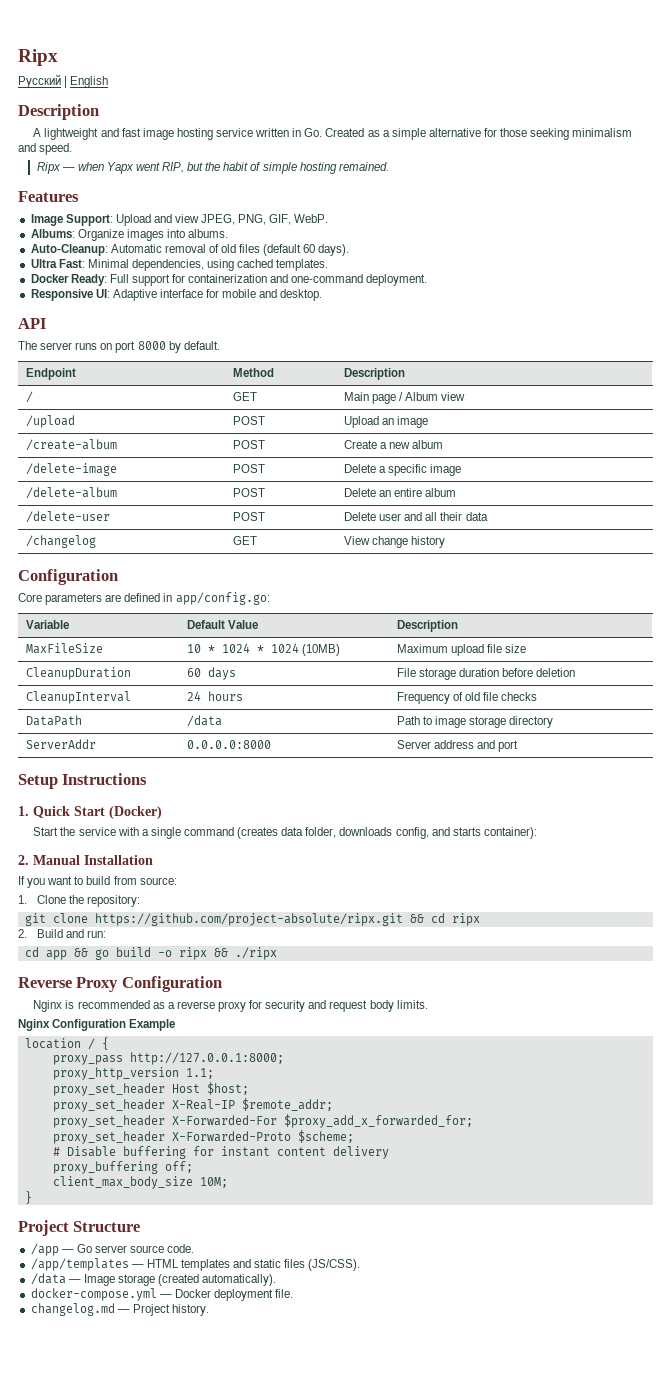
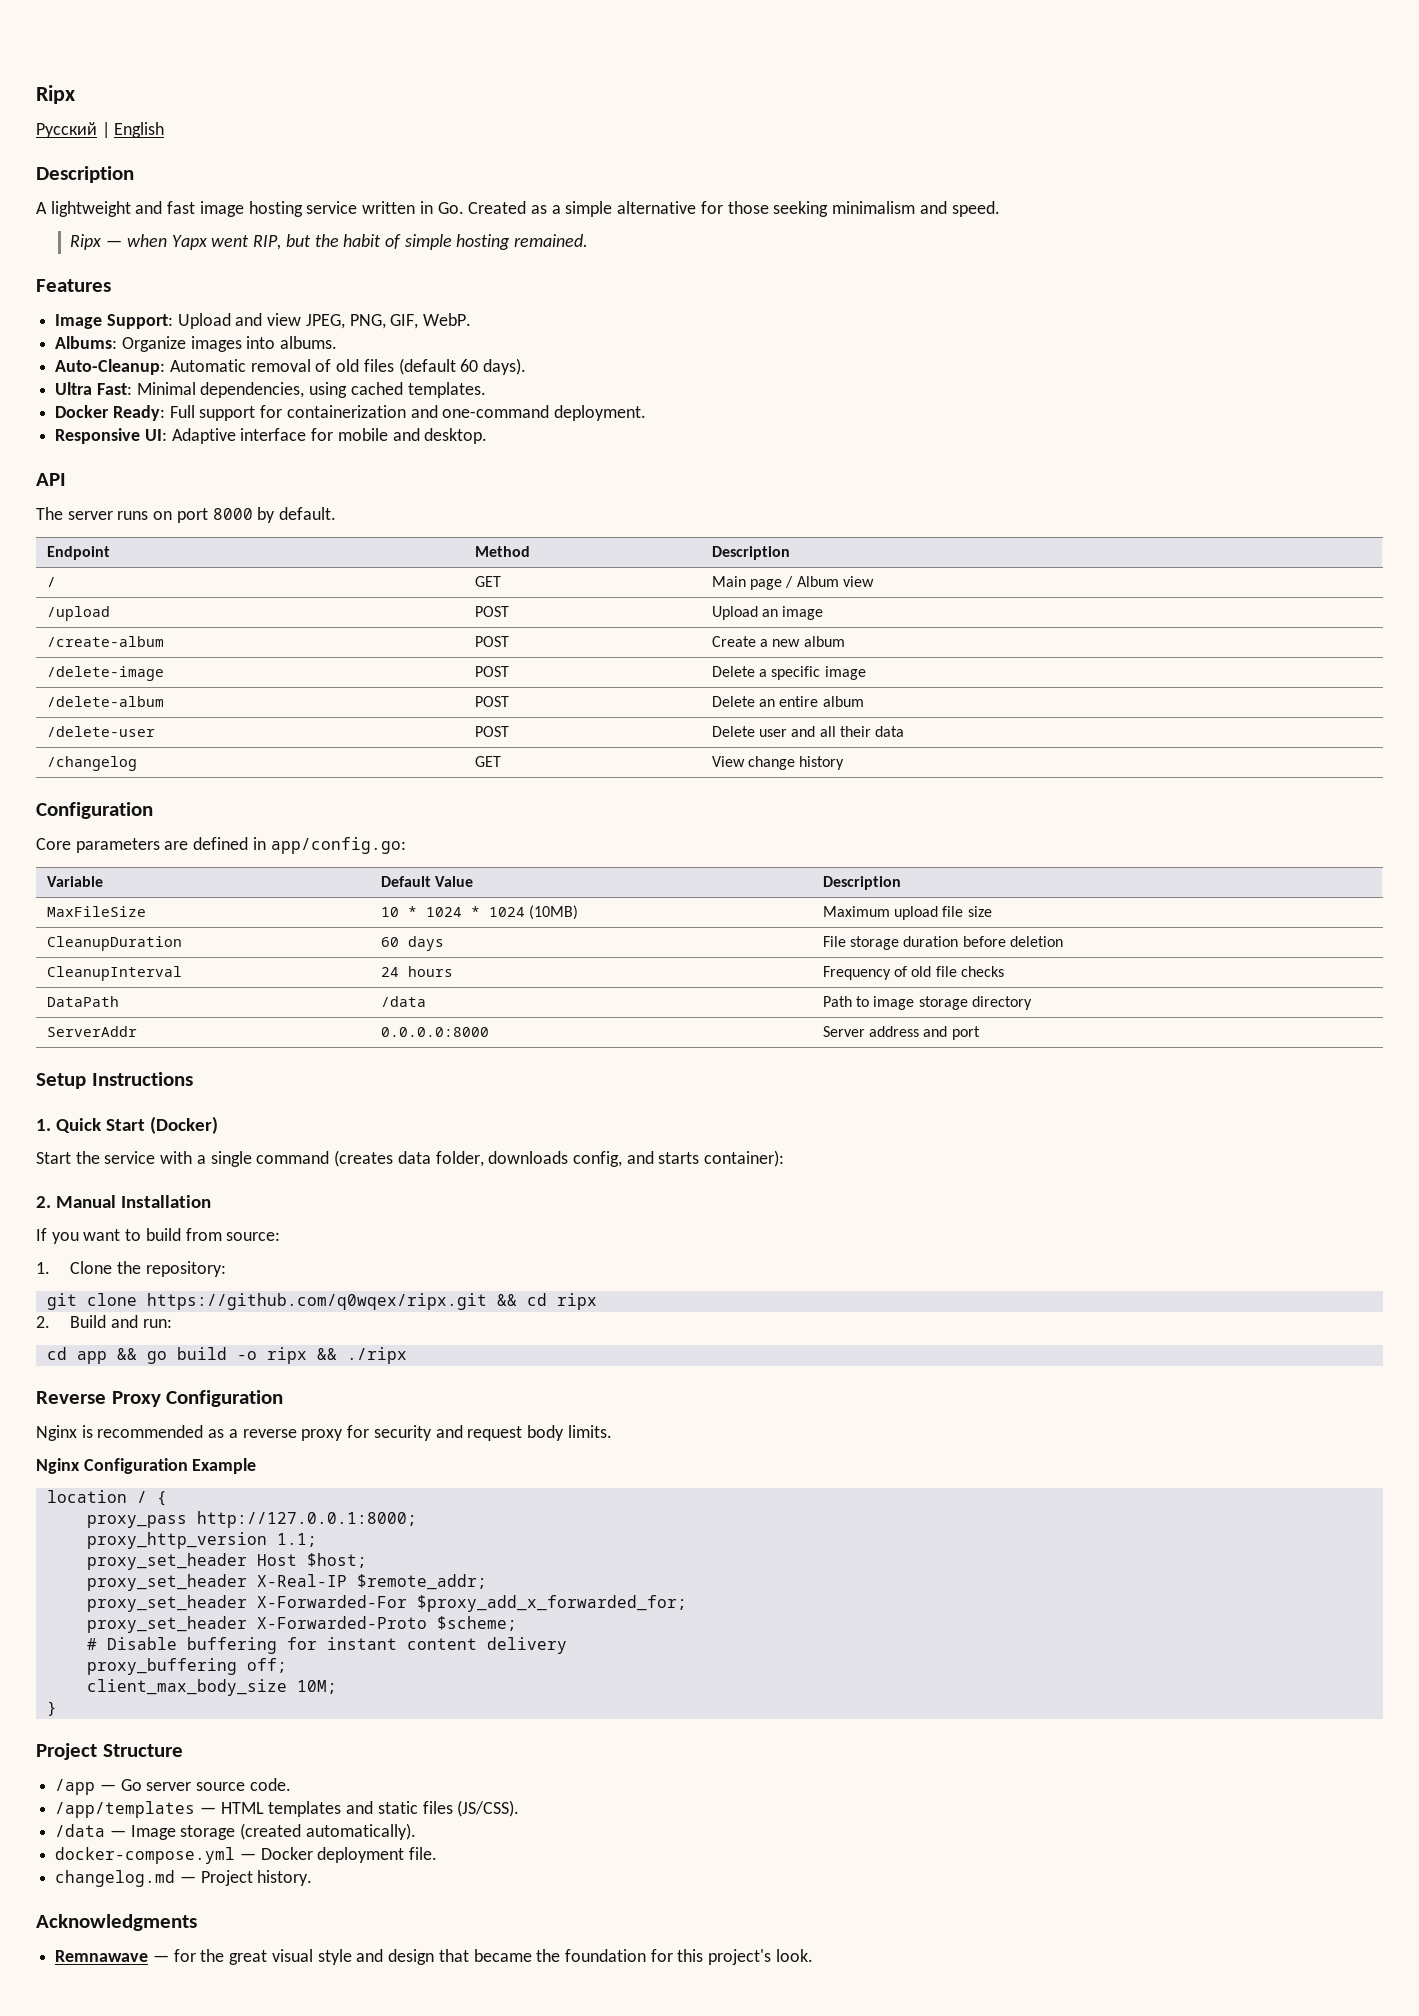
[94,913,403,926] https://github.com/project-absolute/ripx.git -> [146,1293,487,1310] https://github.com/q0wqex/ripx.git
(209, 1310) none -> [36,1914,197,1931] [55,1949,813,1965] // Acknowledgments // Remnawave — for the great visual style and design that became the foundation for this project's look.

